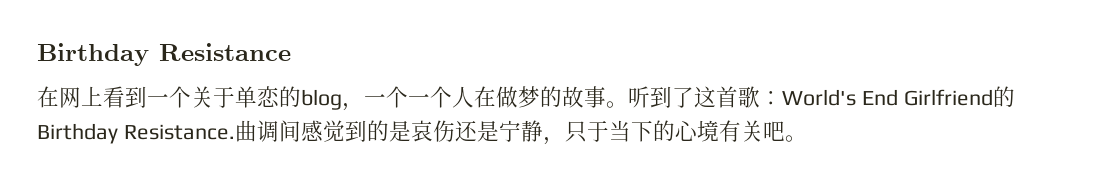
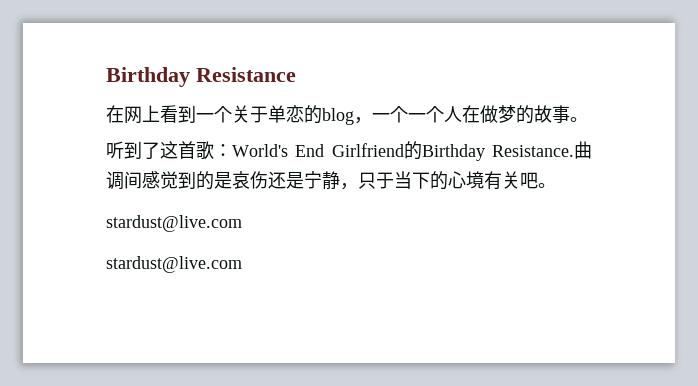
(628, 104) none -> (588, 119) //
(807, 138) none -> [106,215,242,232] [106,256,242,273] // stardust@live.com // stardust@live.com

